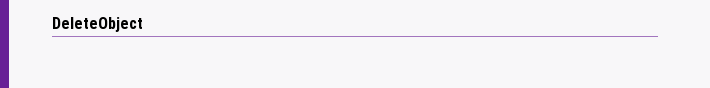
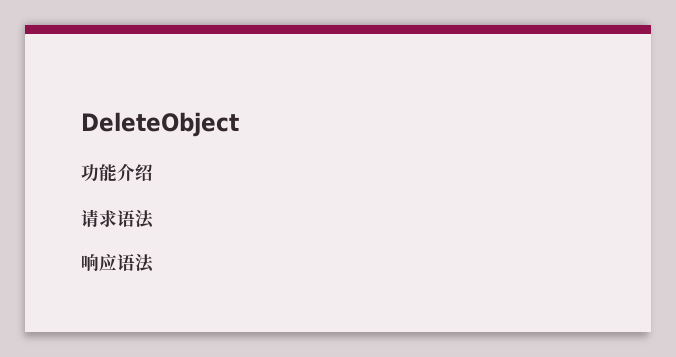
(143, 24) none -> [81,164,153,181] [81,209,154,229] [81,254,154,273] // 功能介绍 // 请求语法 // 响应语法

